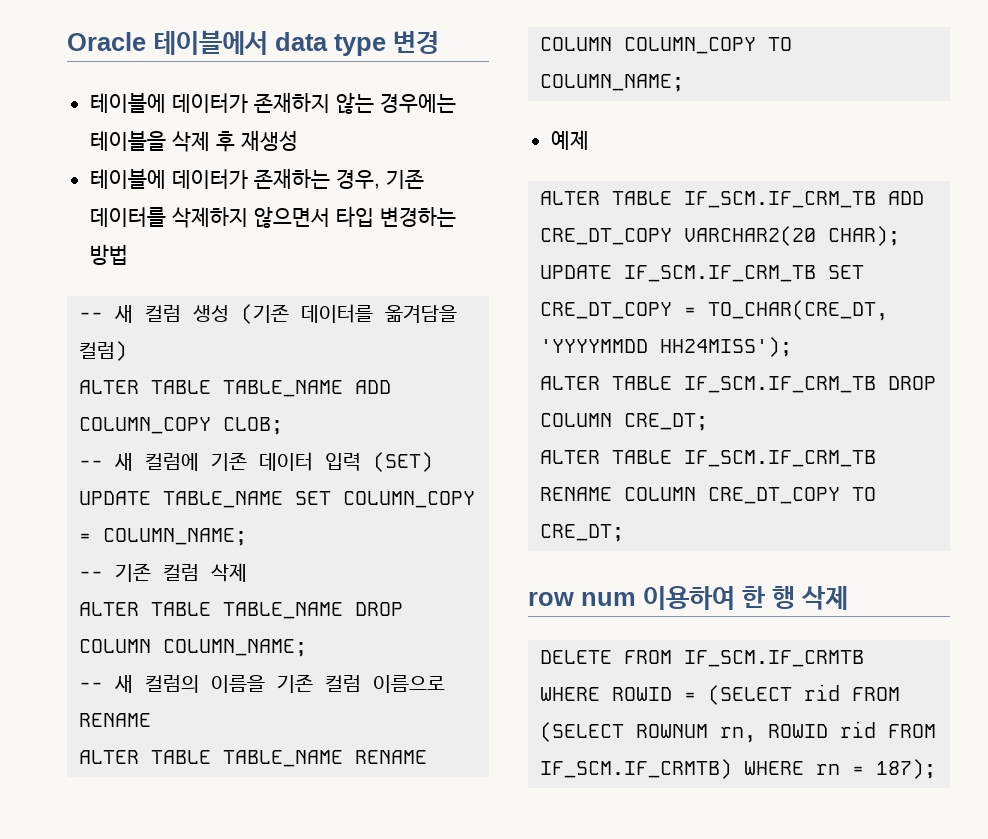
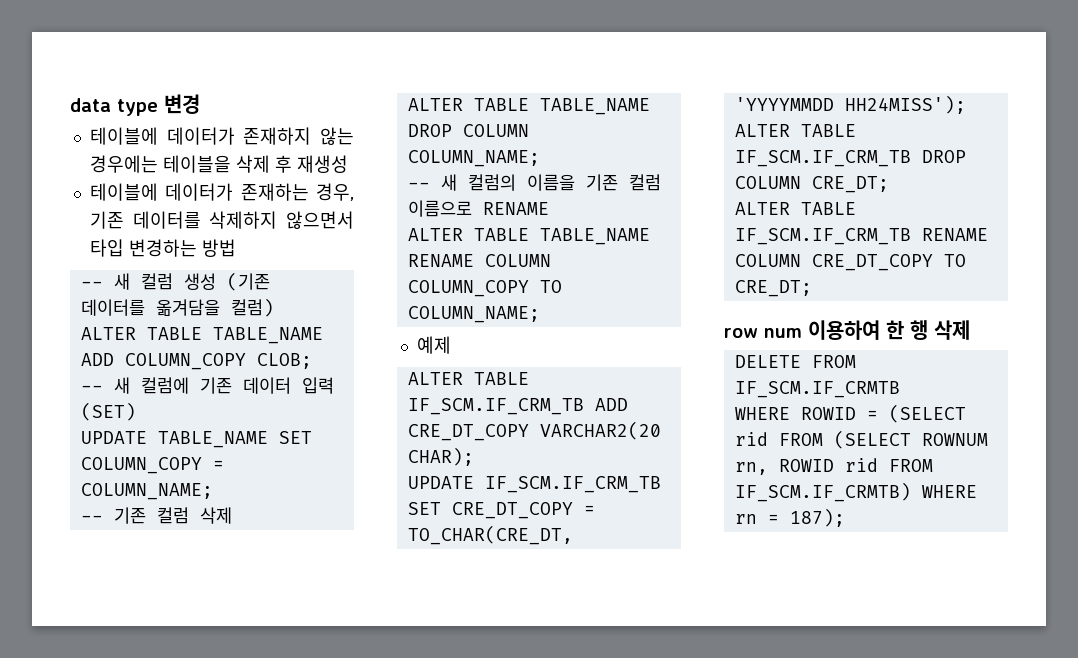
[67,30,268,55] Oracle 테이블에서 -> (70, 105) none

